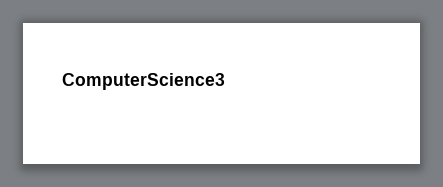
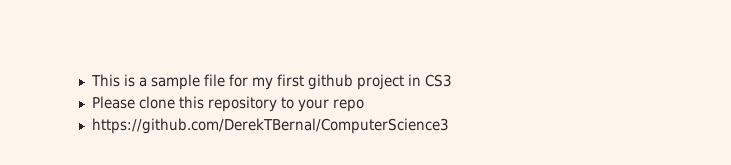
[62,73,225,90] ComputerScience3 -> [90,74,452,90] [91,96,364,112] [91,118,449,134] This is a sample file for my first github project in CS3 // Please clone this repository to your repo // https://github.com/DerekTBernal/ComputerScience3

